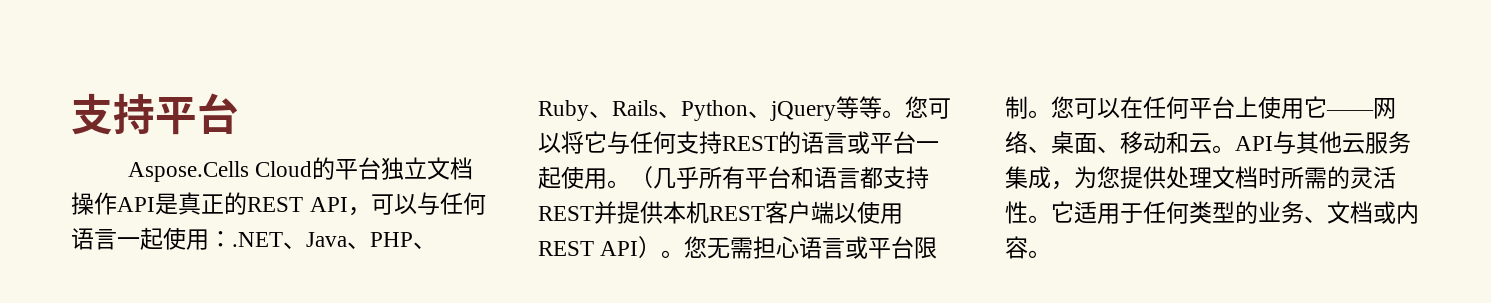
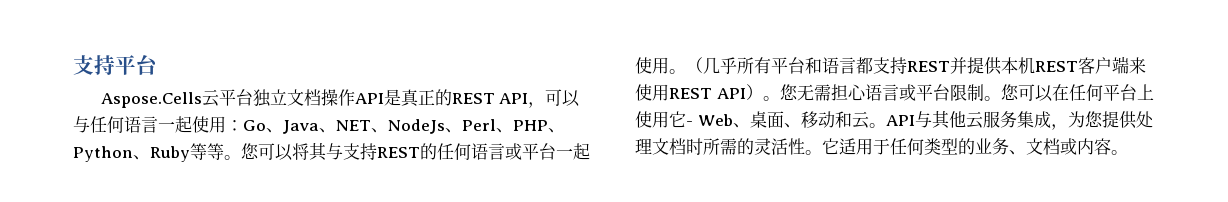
[255,157,336,180] Cloud的 -> [201,89,219,107] 云
[232,232,283,247] .NET -> [243,120,266,131] Go
[370,232,436,249] [538,100,836,121] PHP、Ruby、Rails、Python、jQuery -> [336,119,565,134] [73,146,190,162] NET、NodeJs、Perl、PHP、Python、Ruby
[584,131,676,154] 它与任何 -> [309,142,343,161] 其与
(801, 142) none -> [437,143,471,160] 任何
[834,203,857,224] 以 -> [1129,57,1146,74] 来
[1326,98,1396,119] [1005,131,1028,154] ——网络 -> [686,114,733,126] - Web

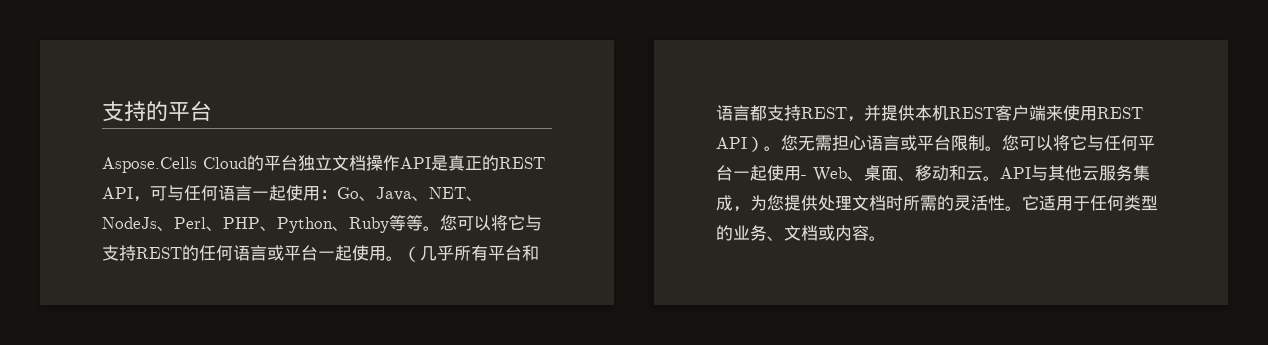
[73,55,115,75] 支持 -> [102,101,168,122] 支持的
[201,89,219,107] 云 -> [203,155,264,171] Cloud的
[562,90,581,107] 以 -> (167, 193) none
[309,142,327,161] 其 -> [508,215,525,230] 它
(950, 66) none -> [847,116,864,122] ，
[1051,84,1069,101] 在 -> [1053,135,1104,151] 将它与
[1136,84,1154,100] [635,111,686,128] 上使用它 -> [733,165,801,181] 一起使用

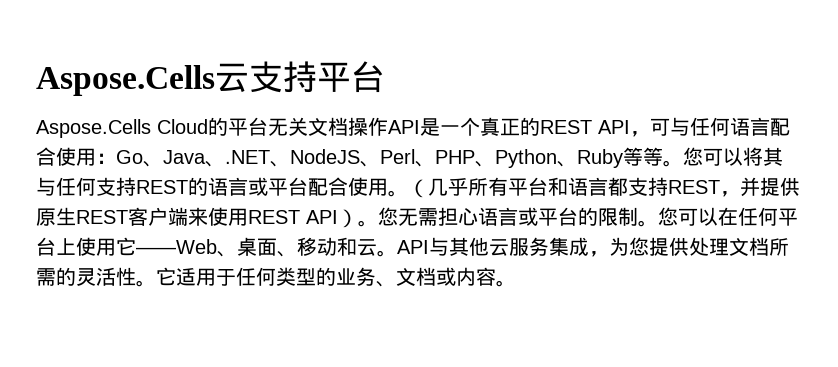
[102,101,168,122] 支持的 -> [36,61,317,96] Aspose.Cells云支持
[298,155,332,171] 独立 -> [268,117,308,136] 无关
(448, 163) none -> [440,117,480,136] 一个
[252,185,286,201] 一起 -> [770,118,790,136] [36,147,56,166] 配合
[429,187,483,201] [102,217,157,229] NET、NodeJs -> [225,149,360,167] .NET、NodeJS
[508,215,542,231] 它与 -> [763,147,783,166] [36,177,96,196] 其与任何
[199,245,352,261] 任何语言或平台一起 -> [208,177,348,196] 语言或平台配合
[915,105,949,121] 本机 -> [36,207,76,226] 原生
(951, 143) none -> [578,207,598,226] 的
[1053,135,1104,151] 将它与 -> [718,207,738,226] 在
[733,165,847,182] 一起使用- Web -> [56,237,217,256] 上使用它——Web
[886,195,903,211] 时 -> (769, 246) none

